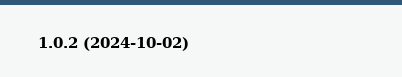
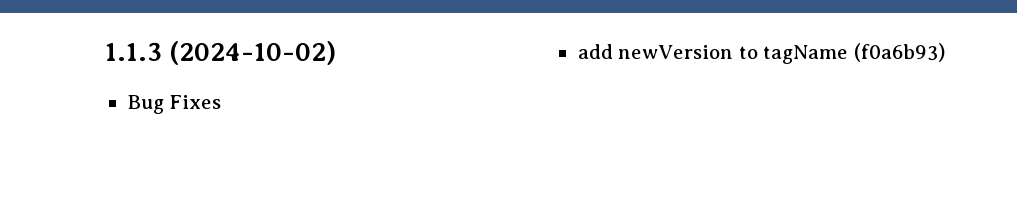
[38,37,78,48] 1.0.2 -> [105,42,162,61] 1.1.3
(189, 44) none -> [127,95,222,114] [577,43,945,64] // Bug Fixes // add newVersion to tagName (f0a6b93)

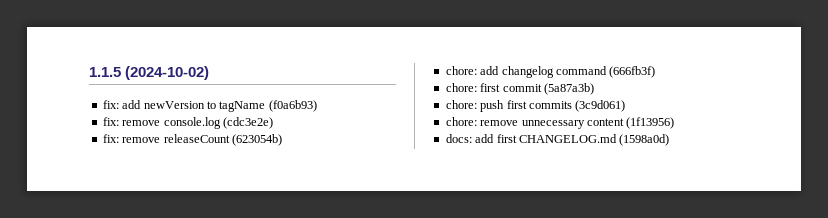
[105,42,162,61] 1.1.3 -> [89,67,121,77] 1.1.5
[127,95,222,114] Bug Fixes // -> [102,100,119,109] fix:
(945, 52) none -> [102,117,273,129] [102,134,282,146] [445,66,656,78] [445,83,594,95] [445,100,626,112] [445,117,675,129] [445,134,670,146] // fix: remove console.log (cdc3e2e) // fix: remove releaseCount (623054b) // chore: add changelog command (666fb3f) // chore: first commit (5a87a3b) // chore: push first commits (3c9d061) // chore: remove unnecessary content (1f13956) // docs: add first CHANGELOG.md (1598a0d)

